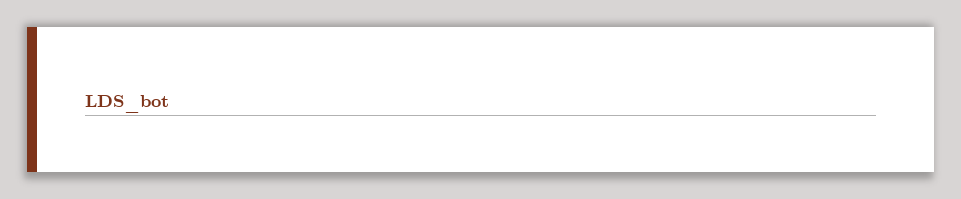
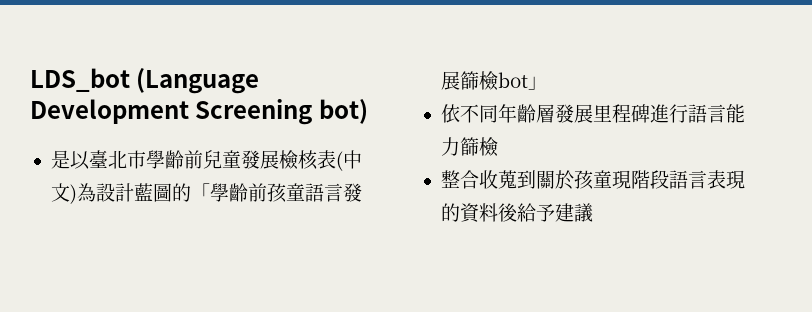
(169, 104) none -> [136,68,260,94] [30,99,368,125] [50,150,362,171] [50,183,362,204] [440,71,547,91] [440,104,745,123] [440,137,498,157] [440,170,745,190] [440,203,593,223] (Language Development Screening bot) // 是以臺北市學齡前兒童發展檢核表(中文)為設計藍圖的「學齡前孩童語言發展篩檢bot」 // 依不同年齡層發展里程碑進行語言能力篩檢 // 整合收蒐到關於孩童現階段語言表現的資料後給予建議

